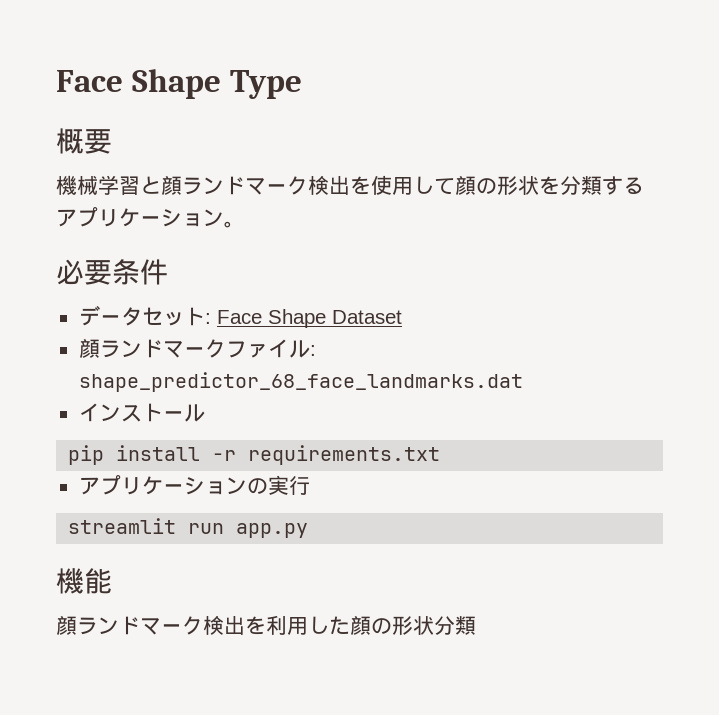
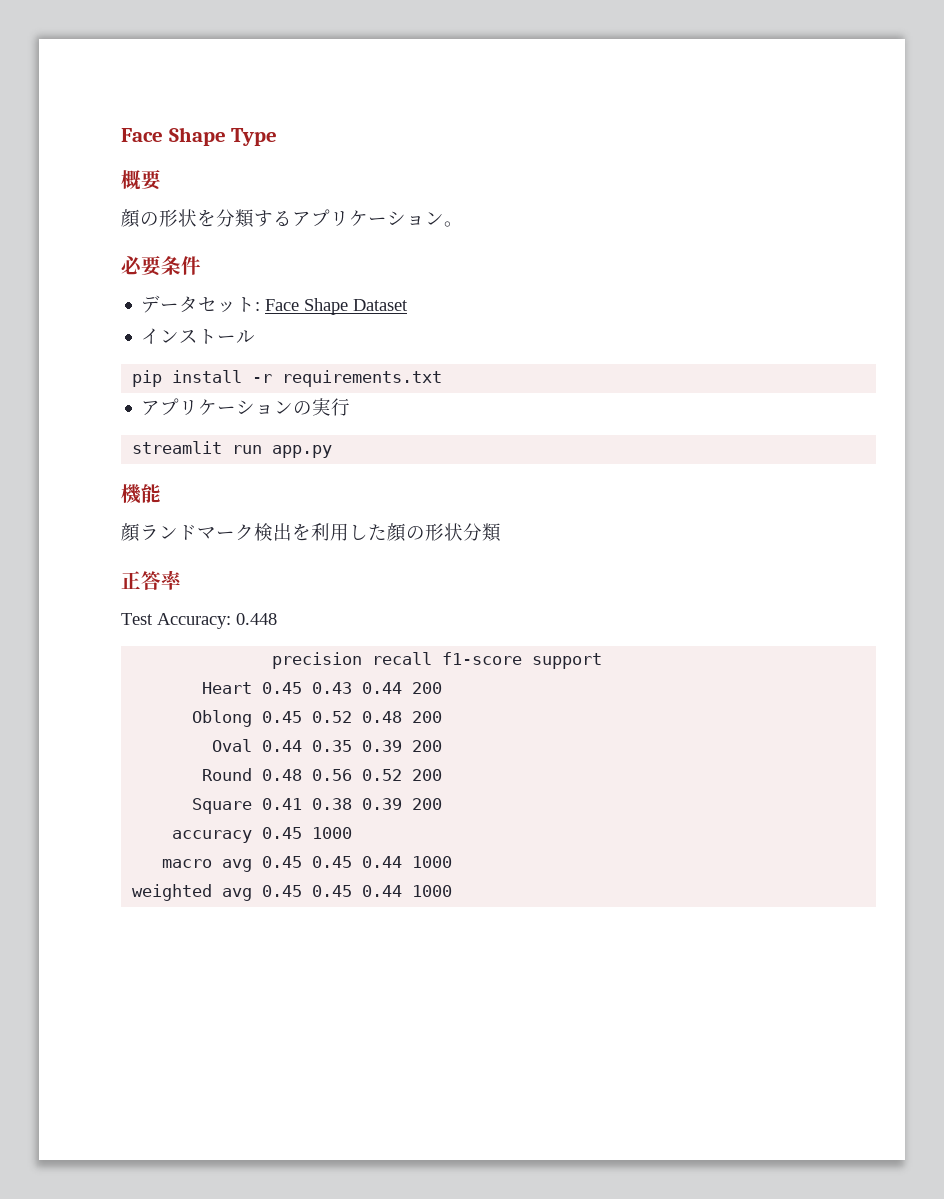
[56,175,455,195] 機械学習と顔ランドマーク検出を使用して -> (161, 180) none
[78,339,316,358] [78,372,523,392] // 顔ランドマークファイル: shape_predictor_68_face_landmarks.dat -> (409, 305) none
(476, 625) none -> [121,570,181,590] [121,613,277,629] [272,652,603,669] [202,682,443,694] [192,710,443,727] [212,739,443,752] [202,768,443,781] [192,798,443,814] [172,827,353,843] [162,856,453,872] [132,884,453,901] // 正答率 // Test Accuracy: 0.448 // precision recall f1-score support // Heart 0.45 0.43 0.44 200 // Oblong 0.45 0.52 0.48 200 // Oval 0.44 0.35 0.39 200 // Round 0.48 0.56 0.52 200 // Square 0.41 0.38 0.39 200 // accuracy 0.45 1000 // macro avg 0.45 0.45 0.44 1000 // weighted avg 0.45 0.45 0.44 1000

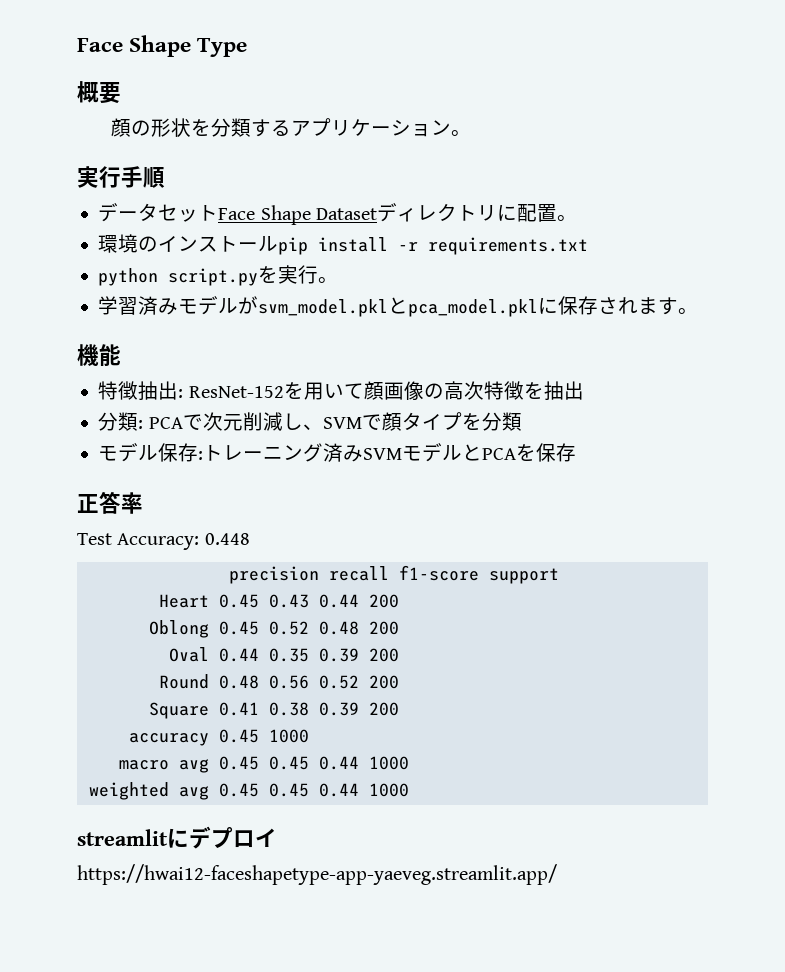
[121,256,201,276] 必要条件 -> [77,166,165,188] 実行手順
[255,302,261,311] : -> (219, 213) none
(409, 305) // -> [376,203,577,222] [98,234,159,253] ディレクトリに配置。 // 環境の
(256, 336) // -> (279, 244) none
[141,398,351,416] [132,441,333,458] [121,484,161,504] [121,523,501,542] アプリケーションの実行 // streamlit run app.py // 機能 // 顔ランドマーク検出を利用した顔の形状分類 -> [98,265,339,286] [98,296,699,317] [77,344,121,366] [98,381,584,400] [98,412,522,431] [98,443,577,462] python script.pyを実行。 // 学習済みモデルがsvm_model.pklとpca_model.pklに保存されます。 // 機能 // 特徴抽出: ResNet-152を用いて顔画像の高次特徴を抽出 // 分類: PCAで次元削減し、SVMで顔タイプを分類 // モデル保存:トレーニング済みSVMモデルとPCAを保存
(453, 891) none -> [77,826,277,849] [77,864,557,885] // streamlitにデプロイ // https://hwai12-faceshapetype-app-yaeveg.streamlit.app/

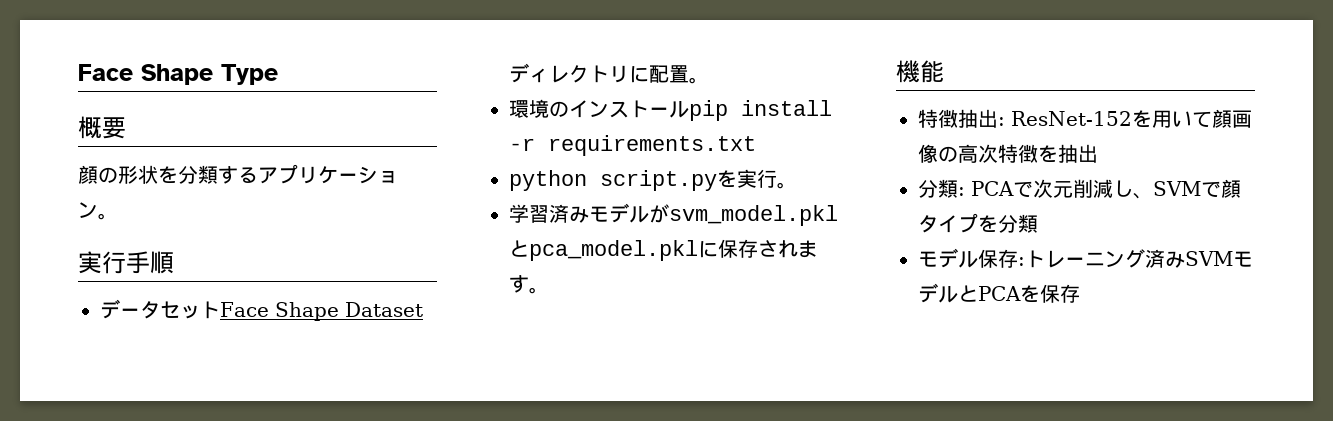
[77,491,143,514] [77,533,250,550] [228,565,559,584] [158,594,399,608] [148,620,399,638] [168,647,399,662] [158,674,399,689] [148,702,399,719] [128,729,309,746] [118,756,409,773] [88,782,409,800] [77,826,277,849] [77,864,557,885] // 正答率 // Test Accuracy: 0.448 // precision recall f1-score support // Heart 0.45 0.43 0.44 200 // Oblong 0.45 0.52 0.48 200 // Oval 0.44 0.35 0.39 200 // Round 0.48 0.56 0.52 200 // Square 0.41 0.38 0.39 200 // accuracy 0.45 1000 // macro avg 0.45 0.45 0.44 1000 // weighted avg 0.45 0.45 0.44 1000 // streamlitにデプロイ // https://hwai12-faceshapetype-app-yaeveg.streamlit.app/ -> (1080, 293) none

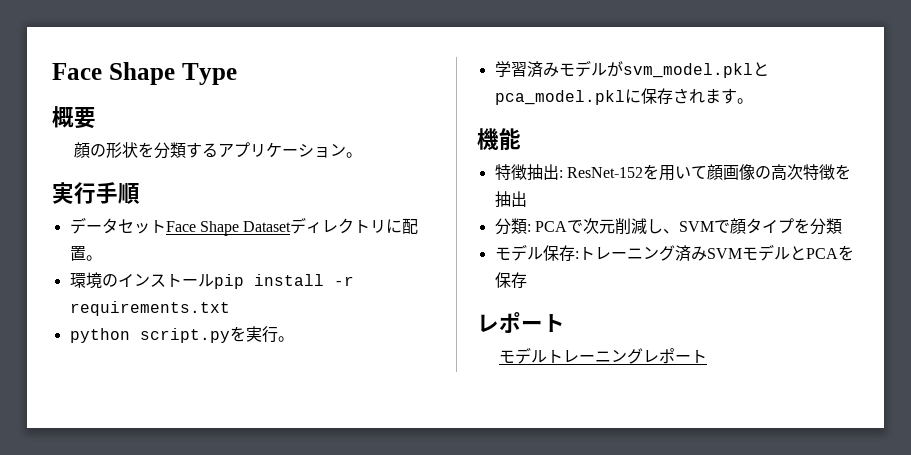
(1080, 293) none -> [477,312,565,333] [498,347,707,364] // レポート // モデルトレーニングレポート

